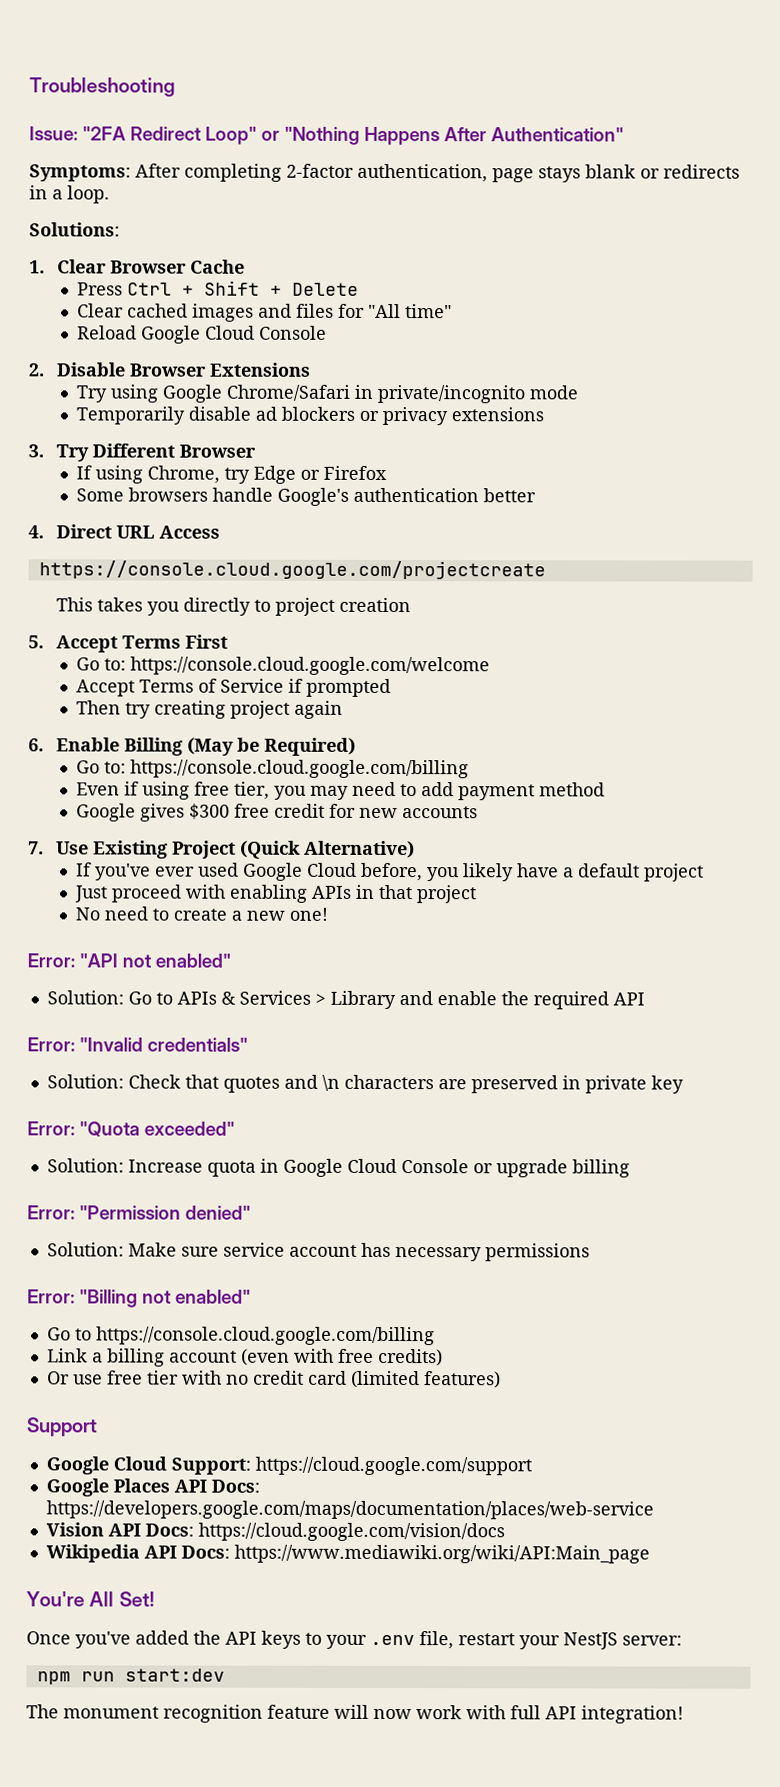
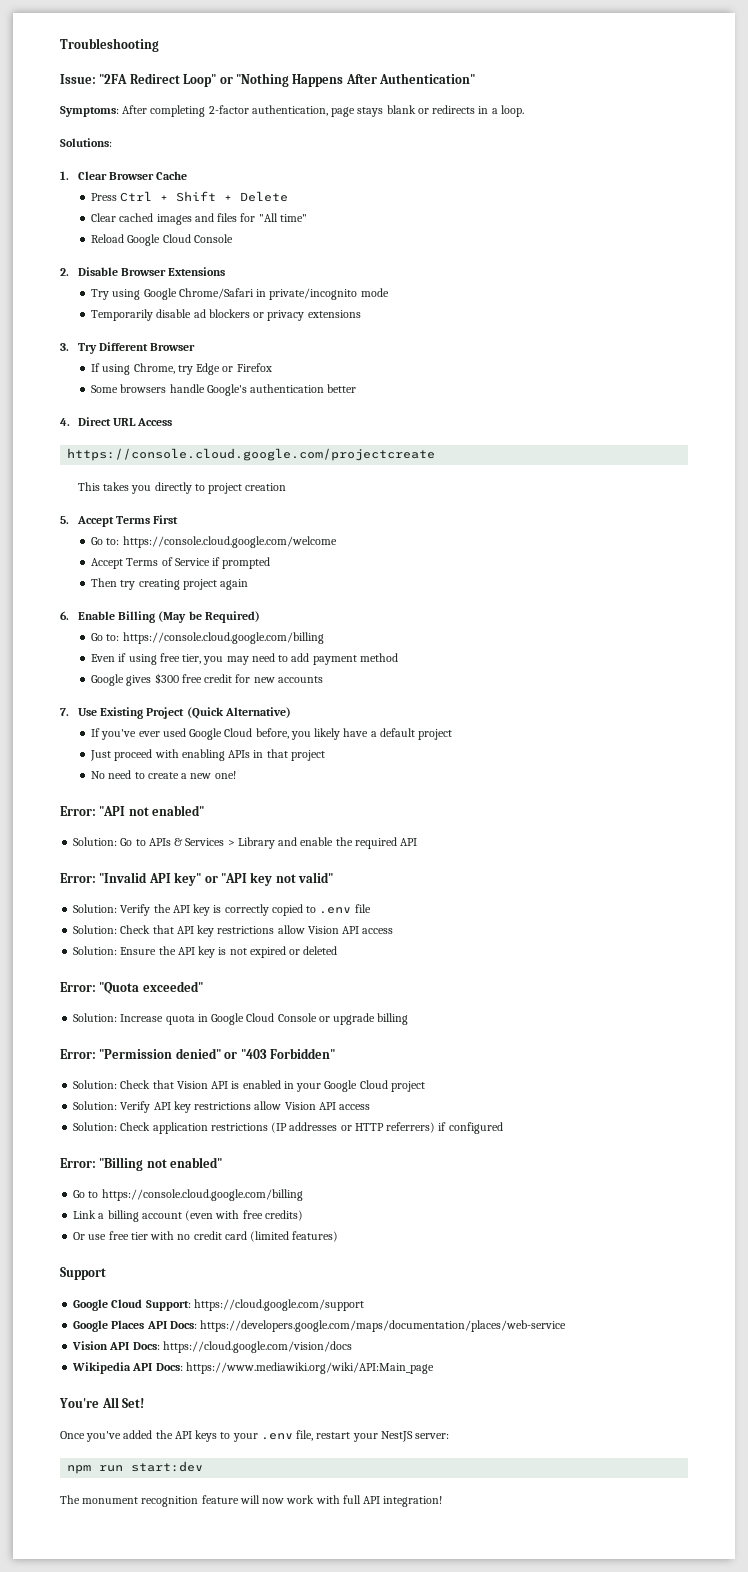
[146,1037,248,1052] [46,1074,684,1094] credentials" // Solution: Check that quotes and \n characters are preserved in private key -> [148,872,333,886] [73,904,371,916] [73,925,394,937] [73,946,338,958] API key" or "API key not valid" // Solution: Verify the API key is correctly copied to .env file // Solution: Check that API key restrictions allow Vision API access // Solution: Ensure the API key is not expired or deleted
[46,1242,590,1262] // Solution: Make sure service account has necessary permissions -> [224,1048,335,1059] [73,1080,425,1092] [73,1101,371,1113] [73,1122,503,1134] or "403 Forbidden" // Solution: Check that Vision API is enabled in your Google Cloud project // Solution: Verify API key restrictions allow Vision API access // Solution: Check application restrictions (IP addresses or HTTP referrers) if configured

